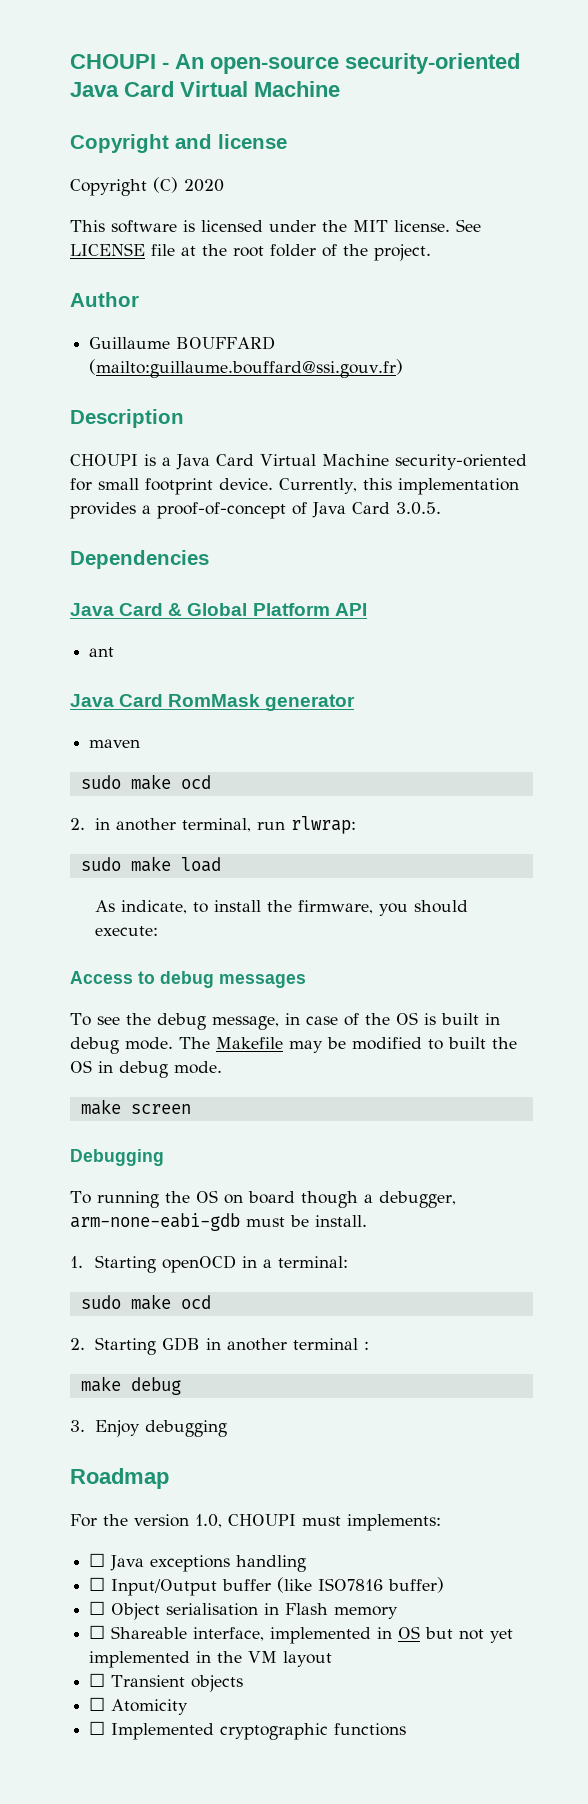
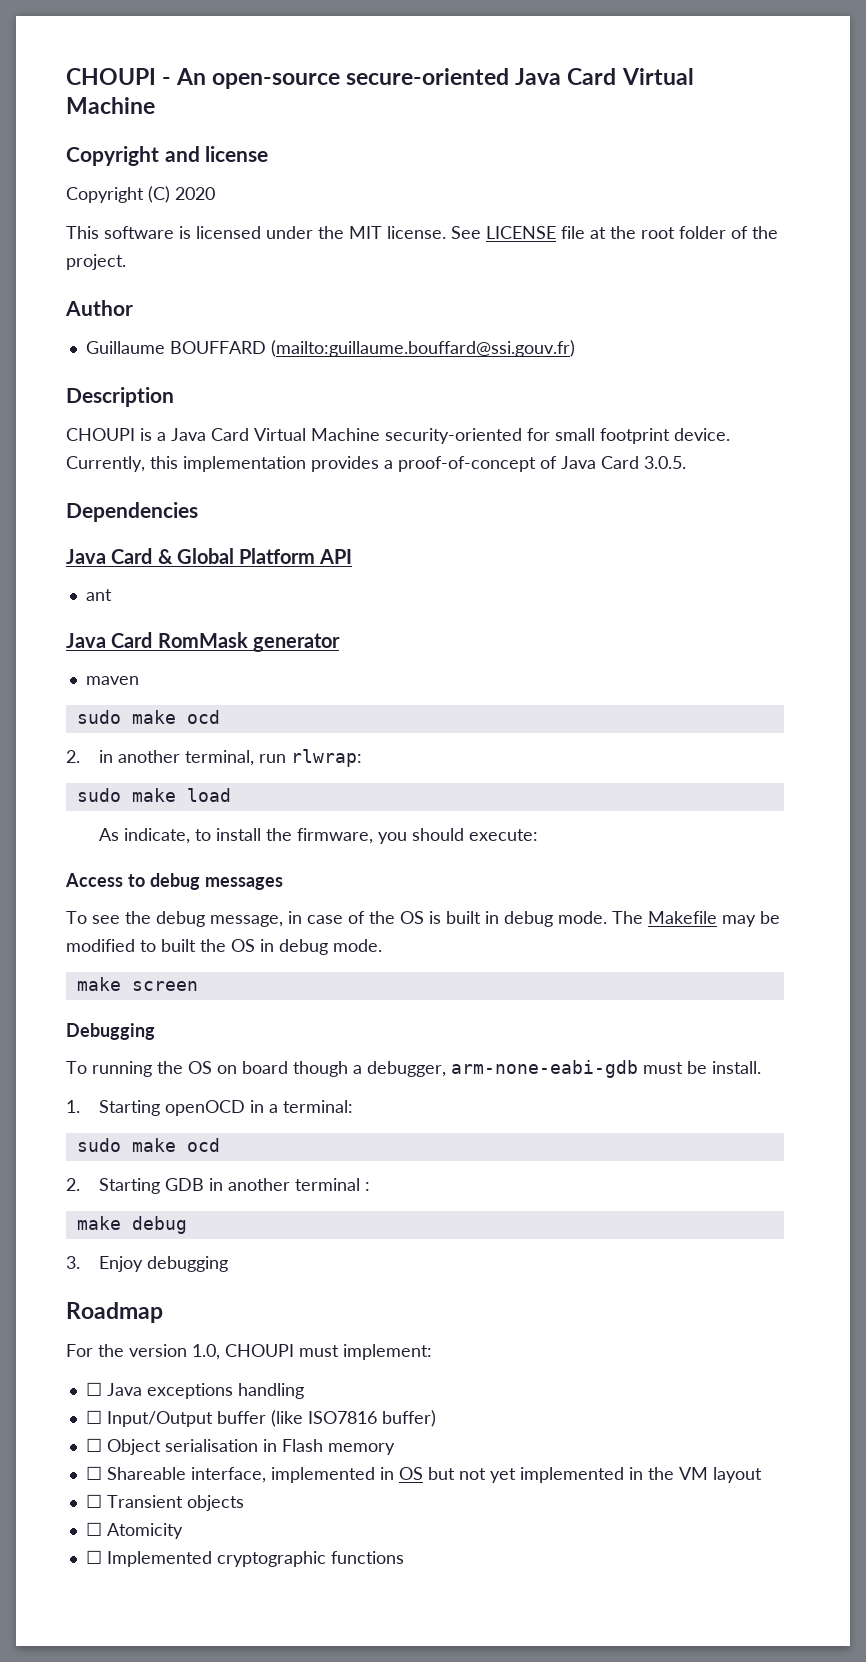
[345,53,520,74] security-oriented -> [346,68,510,85] secure-oriented
[347,1514,441,1531] implements: -> [343,1344,432,1360] implement:

